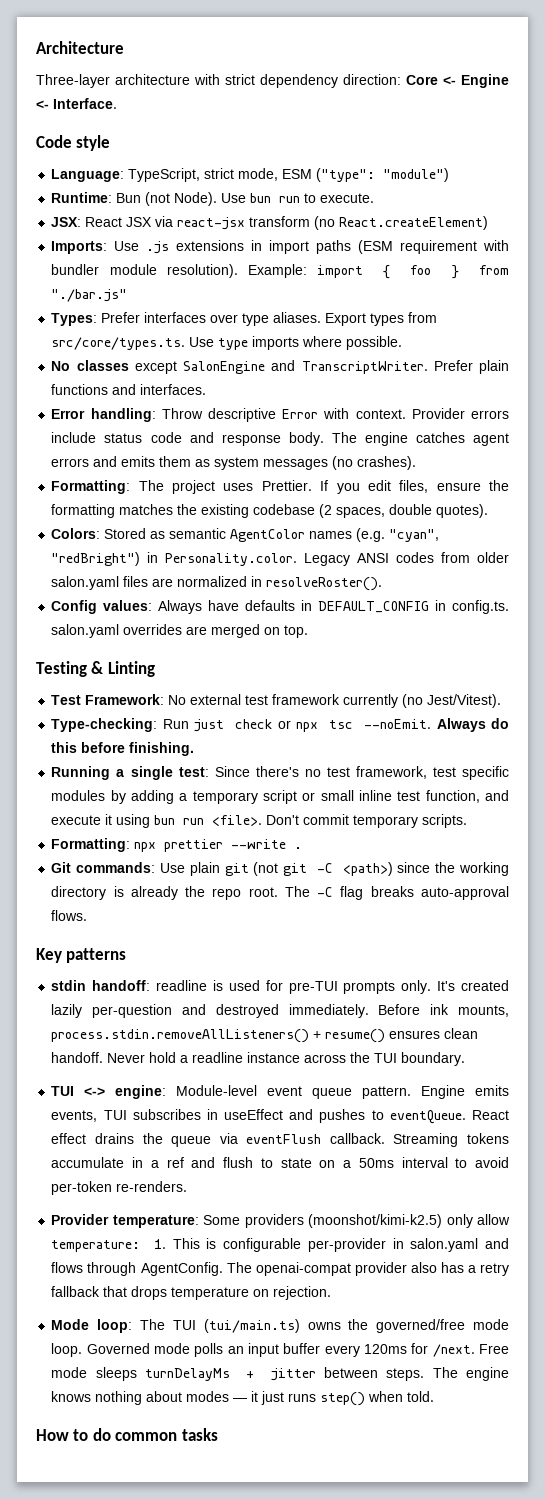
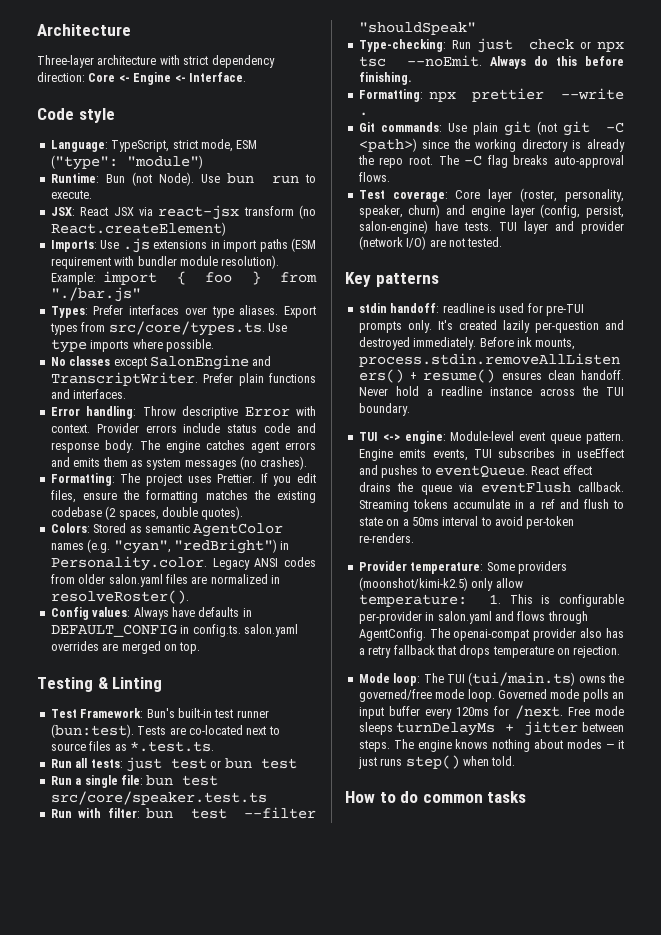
[168,694,502,708] No external test framework currently (no Jest/Vitest). -> [146,708,269,718] [50,724,280,738] [50,741,214,752] [50,757,297,772] [50,775,219,788] [50,791,267,805] [50,807,316,819] [358,22,476,35] Bun's built-in test runner (bun:test). Tests are co-located next to source files as *.test.ts. // Run all tests: just test or bun test // Run a single file: bun test src/core/speaker.test.ts // Run with filter: bun test --filter "shouldSpeak"
[51,766,510,780] [51,790,509,804] [51,814,468,828] // Running a single test: Since there's no test framework, test specific modules by adding a temporary script or small inline test function, and execute it using bun run <file>. Don't commit temporary scripts. -> (412, 78) none
(88, 915) none -> [358,188,624,202] [358,204,624,218] [358,220,624,234] [358,236,503,250] // Test coverage: Core layer (roster, personality, speaker, churn) and engine layer (config, persist, salon-engine) have tests. TUI layer and provider (network I/O) are not tested.

